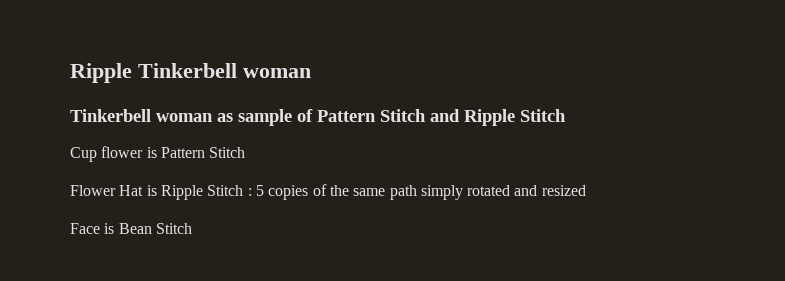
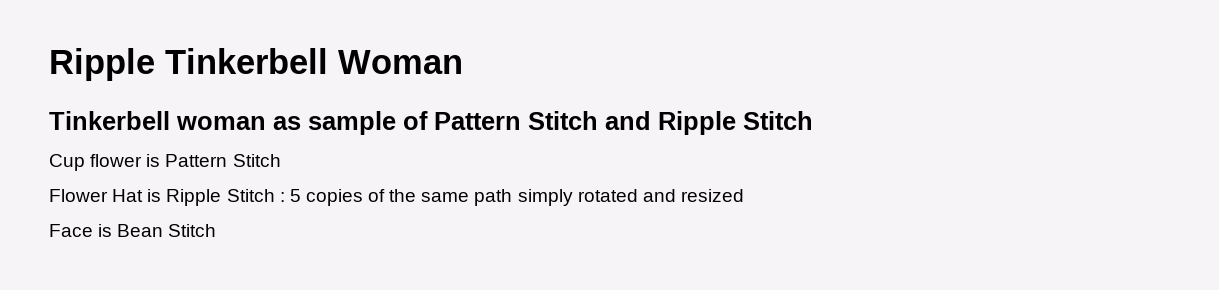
[243,68,311,78] woman -> [338,50,463,74] Woman

